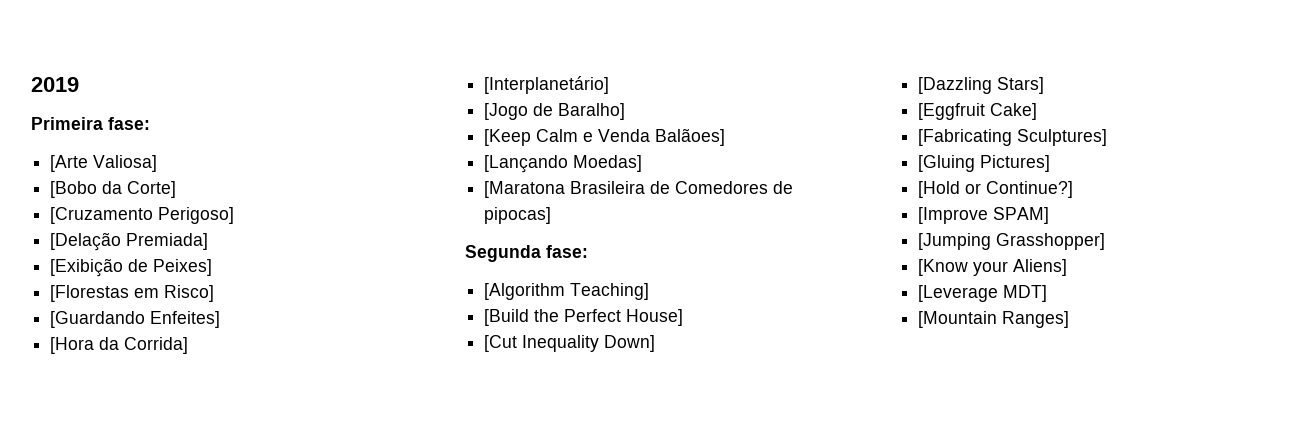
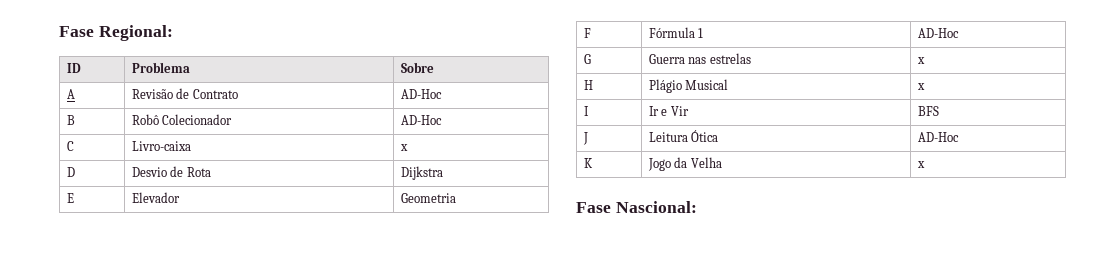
[31,77,79,92] [31,117,150,130] [50,155,158,172] [50,181,177,198] [50,207,235,224] [50,232,209,251] [50,258,213,277] [50,285,215,302] [50,311,221,328] [50,337,189,354] [484,76,610,94] [484,103,626,120] [484,128,726,146] [484,155,643,173] [484,181,794,198] [484,207,552,224] [465,245,588,262] [484,283,650,300] [484,309,684,326] [484,335,656,352] [918,77,1045,94] [918,103,1038,120] [918,129,1108,146] [918,155,1051,172] [918,181,1074,198] [918,207,1050,224] [918,233,1106,250] [918,259,1068,276] [918,285,1048,302] [918,311,1070,328] 2019 // Primeira fase: // [Arte Valiosa] // [Bobo da Corte] // [Cruzamento Perigoso] // [Delação Premiada] // [Exibição de Peixes] // [Florestas em Risco] // [Guardando Enfeites] // [Hora da Corrida] // [Interplanetário] // [Jogo de Baralho] // [Keep Calm e Venda Balãoes] // [Lançando Moedas] // [Maratona Brasileira de Comedores de pipocas] // Segunda fase: // [Algorithm Teaching] // [Build the Perfect House] // [Cut Inequality Down] // [Dazzling Stars] // [Eggfruit Cake] // [Fabricating Sculptures] // [Gluing Pictures] // [Hold or Continue?] // [Improve SPAM] // [Jumping Grasshopper] // [Know your Aliens] // [Leverage MDT] // [Mountain Ranges] -> [59,25,173,41] [66,63,81,73] [131,62,190,73] [400,62,434,73] [66,89,75,99] [131,88,238,99] [400,89,442,99] [66,115,75,125] [131,114,233,125] [400,115,442,125] [66,141,74,151] [131,141,191,151] [399,144,408,151] [66,167,75,177] [131,166,211,177] [400,166,443,180] [66,193,74,203] [131,192,180,203] [400,193,456,203] [583,28,591,38] [648,27,704,38] [917,28,959,38] [583,54,591,64] [648,53,751,64] [916,57,925,64] [583,80,593,90] [648,79,729,93] [916,83,925,90] [583,106,589,116] [648,106,689,116] [917,106,939,116] [582,132,588,145] [648,130,719,142] [917,132,959,142] [583,158,593,168] [647,157,722,171] [916,161,925,168] [576,201,697,213] Fase Regional: // ID | Problema | Sobre // A | Revisão de Contrato | AD-Hoc // B | Robô Colecionador | AD-Hoc // C | Livro-caixa | x // D | Desvio de Rota | Dijkstra // E | Elevador | Geometria // F | Fórmula 1 | AD-Hoc // G | Guerra nas estrelas | x // H | Plágio Musical | x // I | Ir e Vir | BFS // J | Leitura Ótica | AD-Hoc // K | Jogo da Velha | x // Fase Nascional:

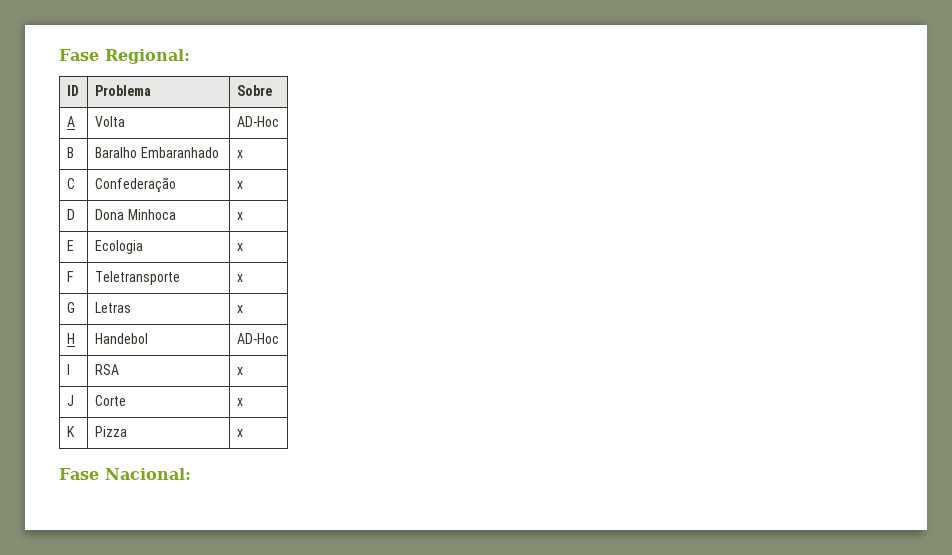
[131,88,238,99] Revisão de Contrato -> [94,116,125,127] Volta
[131,114,233,125] [400,115,442,125] Robô Colecionador | AD-Hoc -> [94,147,219,158] [236,150,243,158] Baralho Embaranhado | x
[131,141,191,151] Livro-caixa -> [94,177,176,193] Confederação
[131,166,211,177] [400,166,443,180] Desvio de Rota | Dijkstra -> [94,209,176,220] [236,212,243,220] Dona Minhoca | x
[131,192,180,203] [400,193,456,203] Elevador | Geometria -> [94,240,143,254] [236,243,243,251] Ecologia | x
[648,27,704,38] [917,28,959,38] [583,54,591,64] [648,53,751,64] [916,57,925,64] [583,80,593,90] [648,79,729,93] [916,83,925,90] [583,106,589,116] [648,106,689,116] [917,106,939,116] [582,132,588,145] [648,130,719,142] [917,132,959,142] [583,158,593,168] [647,157,722,171] Fórmula 1 | AD-Hoc // G | Guerra nas estrelas | x // H | Plágio Musical | x // I | Ir e Vir | BFS // J | Leitura Ótica | AD-Hoc // K | Jogo da Velha -> [94,271,180,285] [236,274,243,282] [66,302,75,313] [94,302,131,313] [236,305,243,313] [66,333,75,344] [94,333,148,344] [236,333,279,344] [66,364,70,375] [94,364,119,375] [236,367,243,375] [66,395,74,406] [94,395,126,406] [236,398,243,406] [66,426,75,437] [94,426,127,437] Teletransporte | x // G | Letras | x // H | Handebol | AD-Hoc // I | RSA | x // J | Corte | x // K | Pizza
[615,201,697,213] Nascional: -> [104,468,191,480] Nacional:

